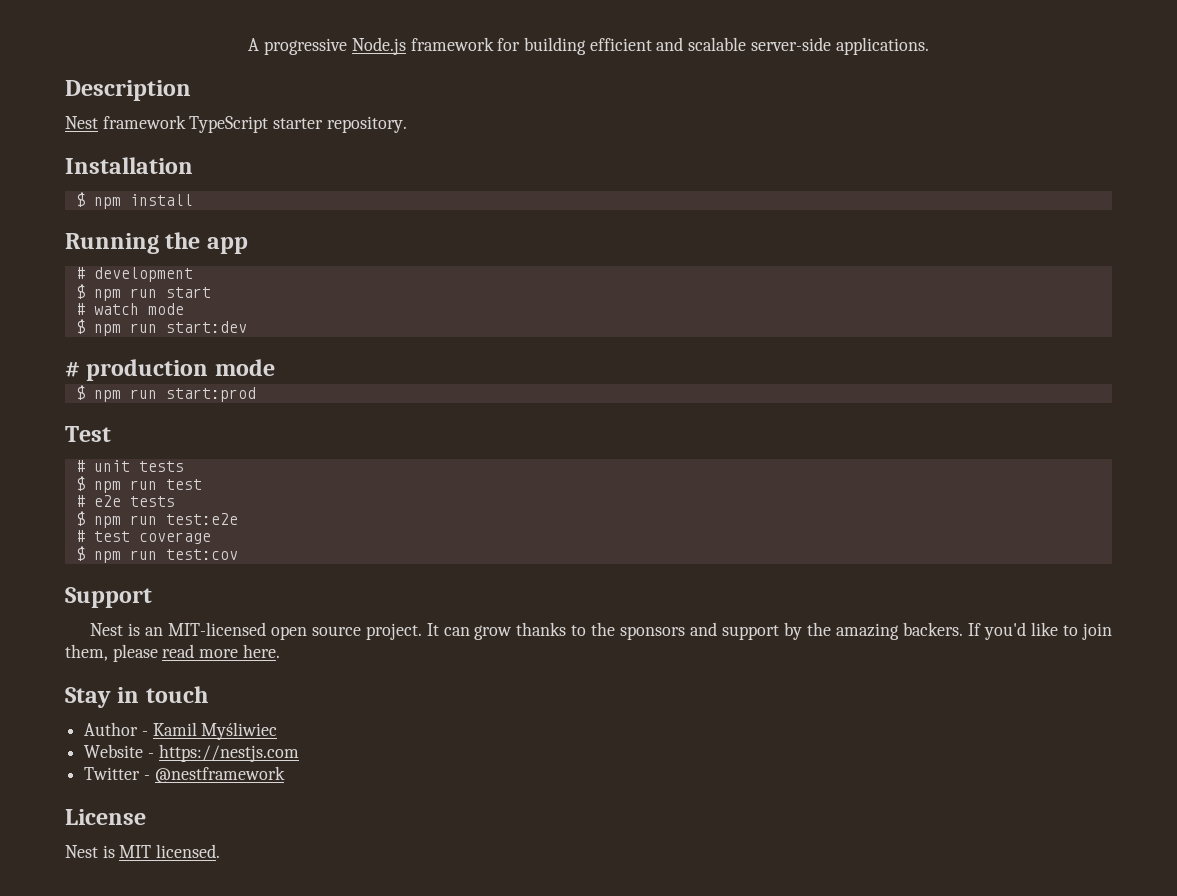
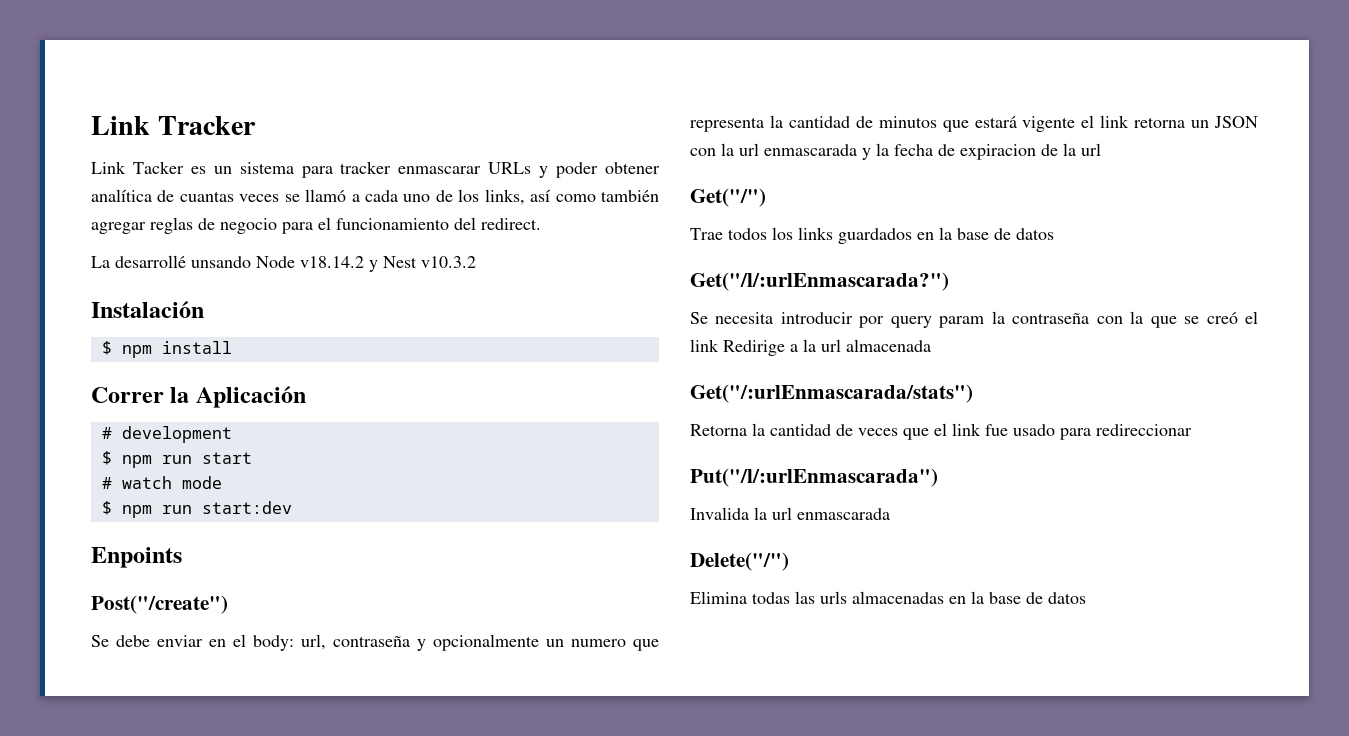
[248,37,929,55] [65,80,191,101] [65,115,407,133] [65,157,193,174] A progressive Node.js framework for building efficient and scalable server-side applications. // Description // Nest framework TypeScript starter repository. // Installation -> [91,116,256,135] [91,161,661,178] [91,189,660,205] [91,217,541,234] [91,255,476,272] [91,301,204,318] Link Tracker // Link Tacker es un sistema para tracker enmascarar URLs y poder obtener analítica de cuantas veces se llamó a cada uno de los links, así como también agregar reglas de negocio para el funcionamiento del redirect. // La desarrollé unsando Node v18.14.2 y Nest v10.3.2 // Instalación
[65,232,248,254] Running the app -> [91,386,306,408] Correr la Aplicación
[65,359,275,381] [75,385,256,402] [65,426,111,442] [75,460,184,472] [75,476,202,493] [75,495,175,507] [75,511,238,528] [75,530,211,544] [75,546,238,563] [65,587,152,608] [89,622,1112,640] [65,644,280,662] [65,686,208,708] [84,722,278,740] [84,744,299,762] [84,766,285,783] [65,809,146,825] [65,844,221,858] # production mode // $ npm run start:prod // Test // # unit tests // $ npm run test // # e2e tests // $ npm run test:e2e // # test coverage // $ npm run test:cov // Support // Nest is an MIT-licensed open source project. It can grow thanks to the sponsors and support by the amazing backers. If you'd like to join them, please read more here. // Stay in touch // Author - Kamil Myśliwiec // Website - https://nestjs.com // Twitter - @nestframework // License // Nest is MIT licensed. -> [91,547,182,568] [91,595,228,614] [91,634,659,651] [690,115,1258,132] [690,143,1101,160] [690,188,766,207] [690,227,1054,244] [690,272,949,291] [690,311,1258,328] [690,339,931,356] [690,384,973,403] [690,423,1192,440] [690,468,938,487] [690,507,890,520] [690,552,789,571] [690,591,1086,604] Enpoints // Post("/create") // Se debe enviar en el body: url, contraseña y opcionalmente un numero que representa la cantidad de minutos que estará vigente el link retorna un JSON con la url enmascarada y la fecha de expiracion de la url // Get("/") // Trae todos los links guardados en la base de datos // Get("/l/:urlEnmascarada?") // Se necesita introducir por query param la contraseña con la que se creó el link Redirige a la url almacenada // Get("/:urlEnmascarada/stats") // Retorna la cantidad de veces que el link fue usado para redireccionar // Put("/l/:urlEnmascarada") // Invalida la url enmascarada // Delete("/") // Elimina todas las urls almacenadas en la base de datos

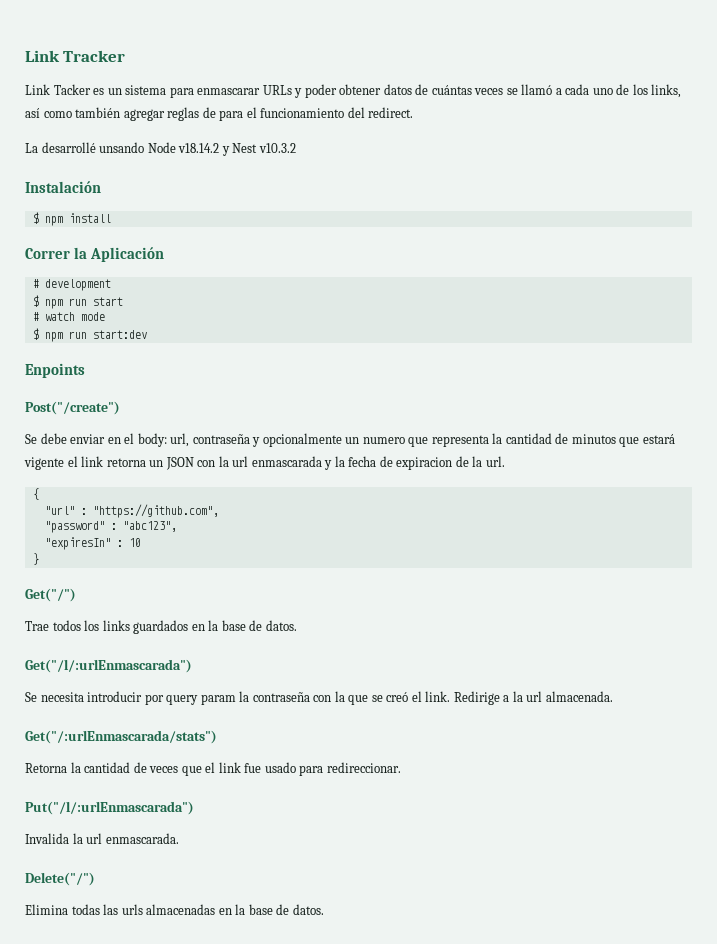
[340,161,392,174] tracker -> (194, 92) none
[91,189,234,202] analítica de cuantas -> [383,84,472,95] datos de cuántas
[220,218,277,234] negocio -> (216, 112) none
[1081,143,1101,156] url -> [485,456,505,467] [32,488,39,500] [44,504,219,518] [44,521,177,533] [44,537,141,550] [32,553,39,565] url. // { // "url" : "https://github.com", // "password" : "abc123", // "expiresIn" : 10 // }
[1016,228,1054,240] [690,272,949,291] datos // Get("/l/:urlEnmascarada?") -> [265,620,297,631] [25,659,192,673] datos. // Get("/l/:urlEnmascarada")
[690,339,719,352] link -> [425,691,451,702] link.
[846,339,931,352] almacenada -> [545,691,613,702] almacenada.
[1096,424,1192,436] redireccionar -> [326,762,401,773] redireccionar.
[797,508,890,520] enmascarada -> [105,833,179,844] enmascarada.
[1048,592,1086,604] datos -> [292,904,324,915] datos.

